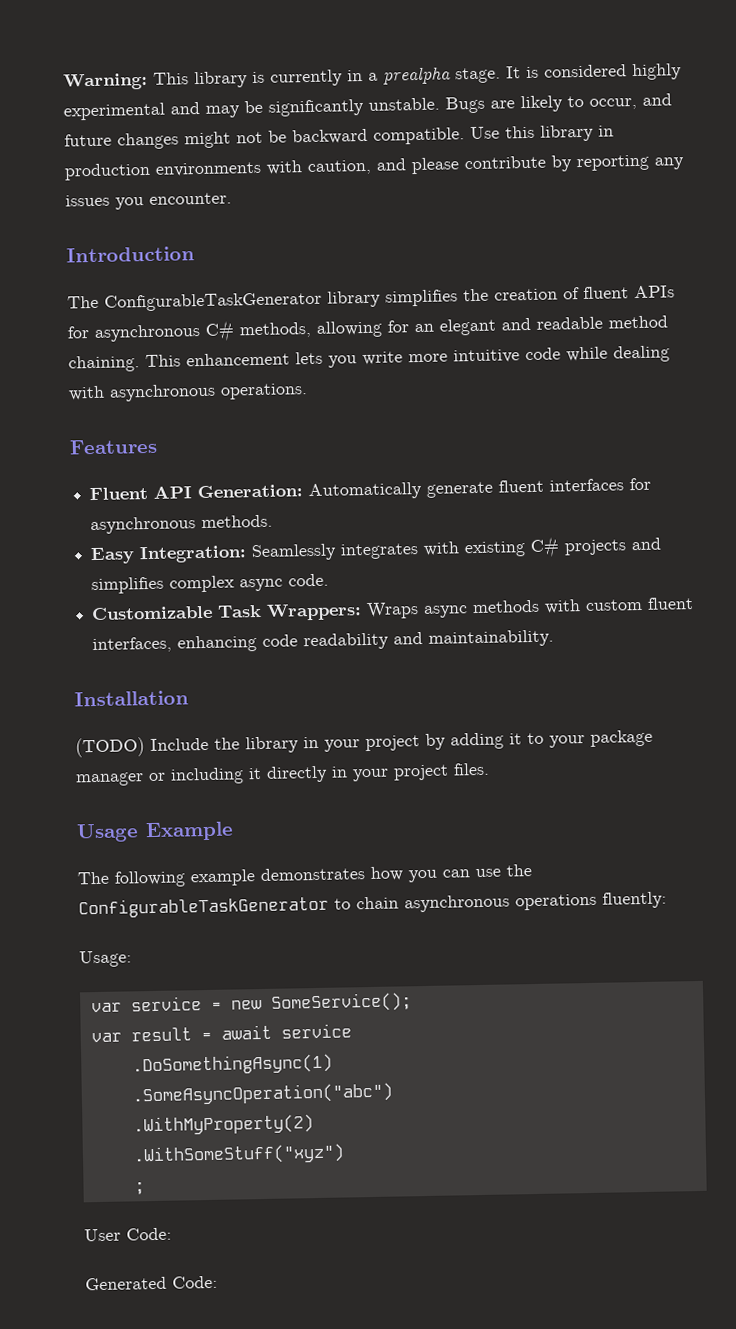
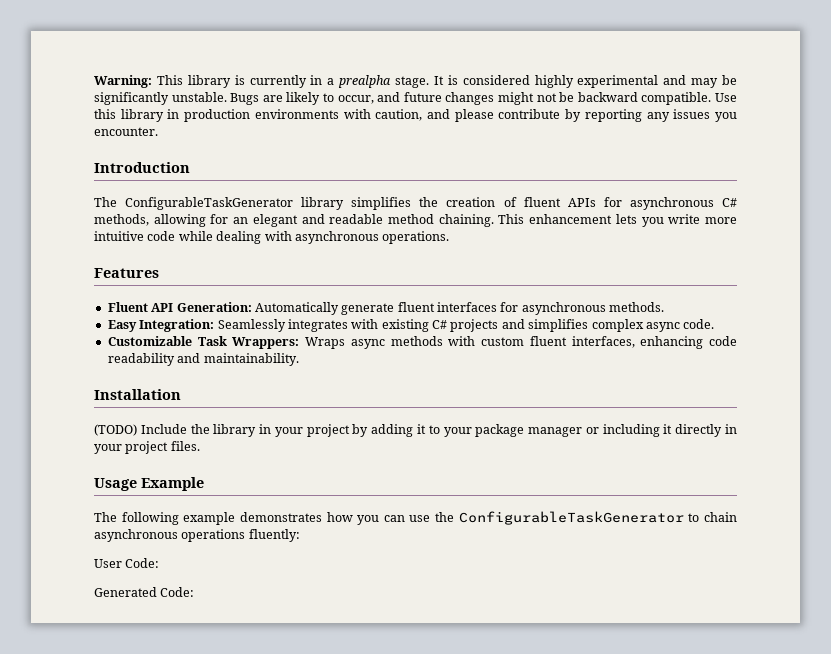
[79,950,132,968] [90,992,412,1013] [90,1023,352,1043] [131,1053,333,1076] [131,1082,393,1106] [132,1114,314,1136] [132,1143,345,1166] [133,1182,145,1195] // Usage: // var service = new SomeService(); // var result = await service // .DoSomethingAsync(1) // .SomeAsyncOperation("abc") // .WithMyProperty(2) // .WithSomeStuff("xyz") // ; -> (300, 535) none

